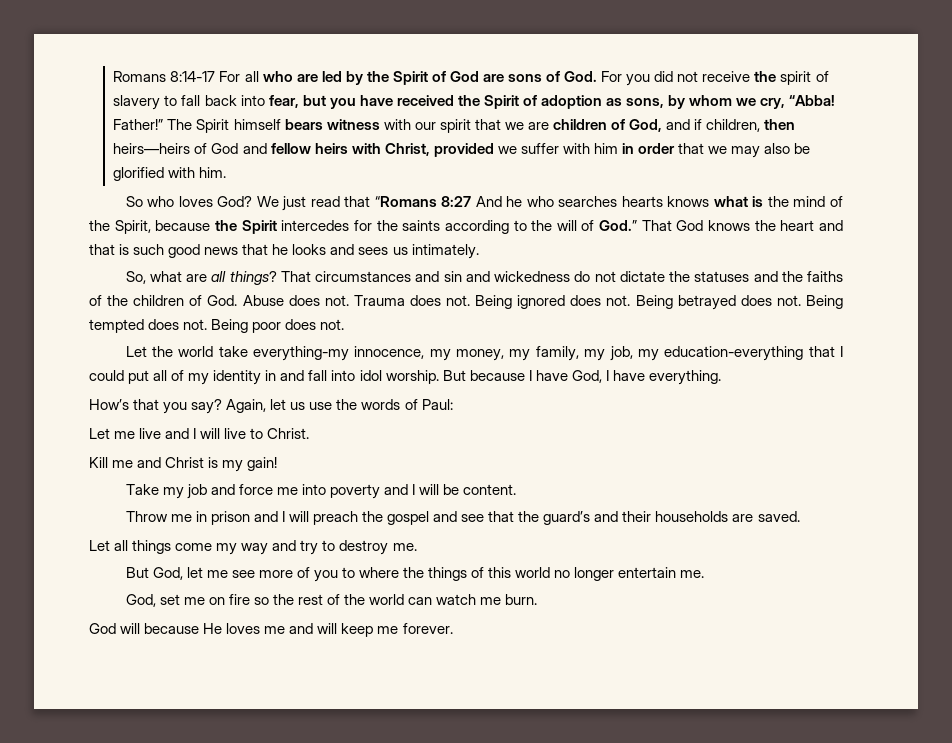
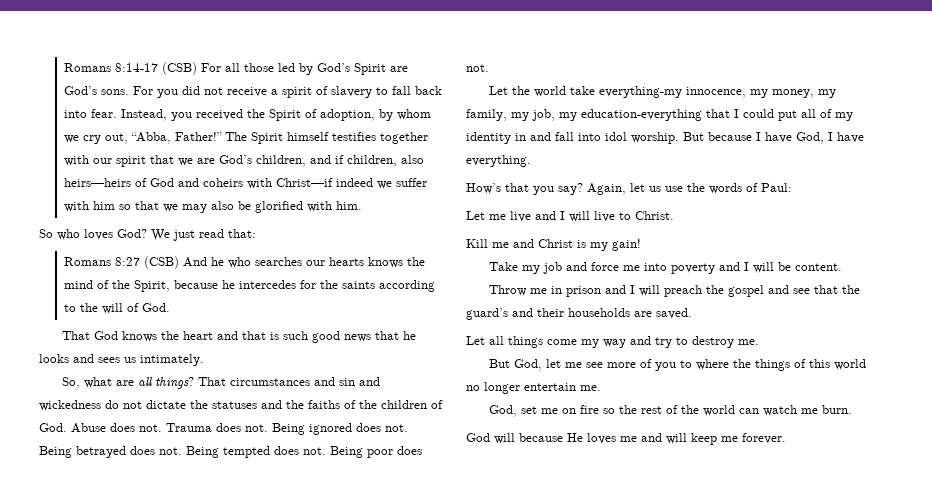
(216, 76) none -> [161,62,197,75] (CSB)
[262,71,598,85] who are led by the Spirit of God are sons of God. -> [243,63,408,75] [63,86,129,95] those led by God’s Spirit are God’s sons.
[754,71,777,82] the -> [270,89,278,95] a
[268,95,836,109] fear, but you have received the Spirit of adoption as sons, by whom we cry, “Abba! -> [90,109,431,121] [63,132,171,144] fear. Instead, you received the Spirit of adoption, by whom we cry out, “Abba,
[284,119,380,130] bears witness -> [331,132,428,144] testifies together
[552,119,663,132] children of God, -> [218,155,306,167] God’s children,
[764,119,796,130] then -> [400,155,424,164] also
[270,143,494,157] fellow heirs with Christ, provided -> [202,178,373,189] coheirs with Christ—if indeed
[622,143,676,154] in order -> [118,204,131,210] so
[344,196,472,207] that “Romans 8:27 -> [228,229,256,238] [63,256,179,269] that: // Romans 8:27 (CSB)
(618, 201) none -> [305,260,325,266] our
[713,196,764,207] what is -> (403, 262) none
[214,220,277,234] the Spirit -> [221,280,235,289] he
[599,220,638,231] God.” -> [141,303,170,312] God. //

